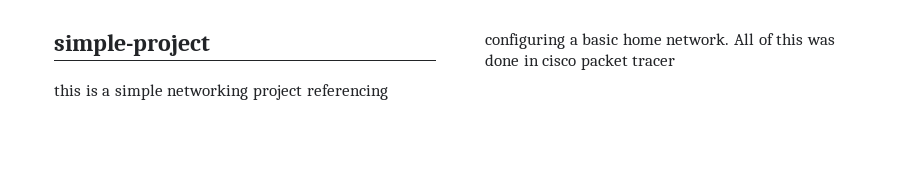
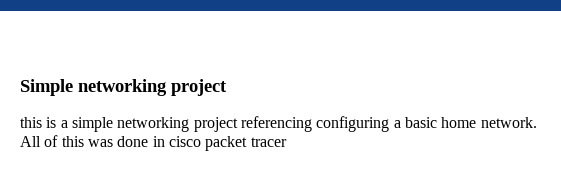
[54,34,210,56] simple-project -> [20,79,227,96] Simple networking project

